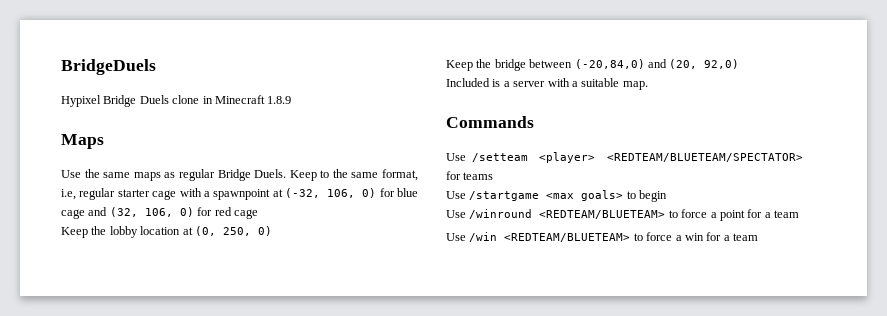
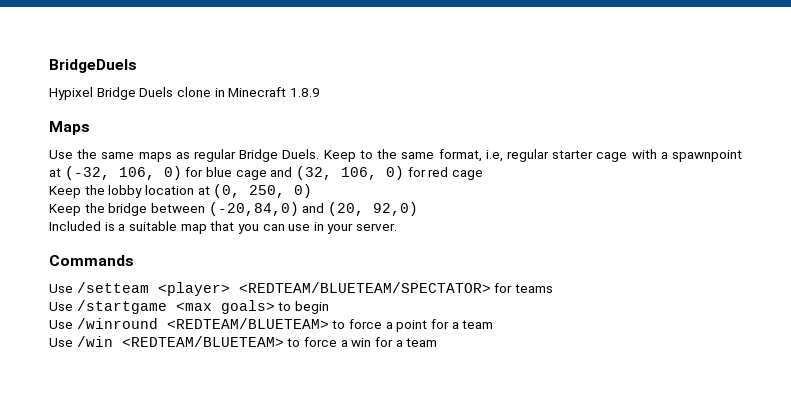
[513,78,648,90] server with a suitable map. -> [128,221,398,234] suitable map that you can use in your server.

